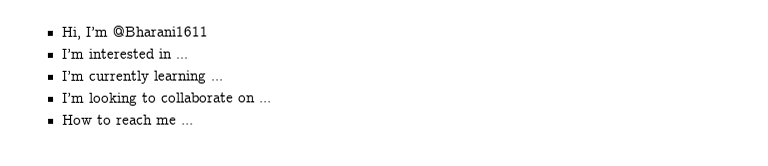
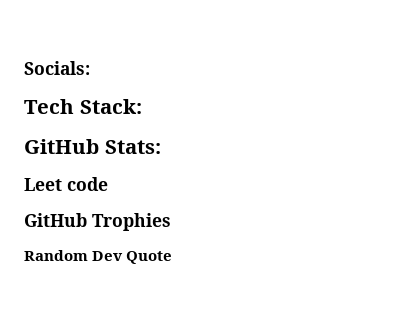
[60,25,208,40] [60,48,188,59] [60,70,223,84] [61,92,272,106] [61,114,194,125] Hi, I’m @Bharani1611 // I’m interested in ... // I’m currently learning ... // I’m looking to collaborate on ... // How to reach me ... -> [24,61,90,75] [24,99,142,114] [24,139,161,154] [24,177,108,191] [24,213,171,231] [24,250,173,264] Socials: // Tech Stack: // GitHub Stats: // Leet code // GitHub Trophies // Random Dev Quote

